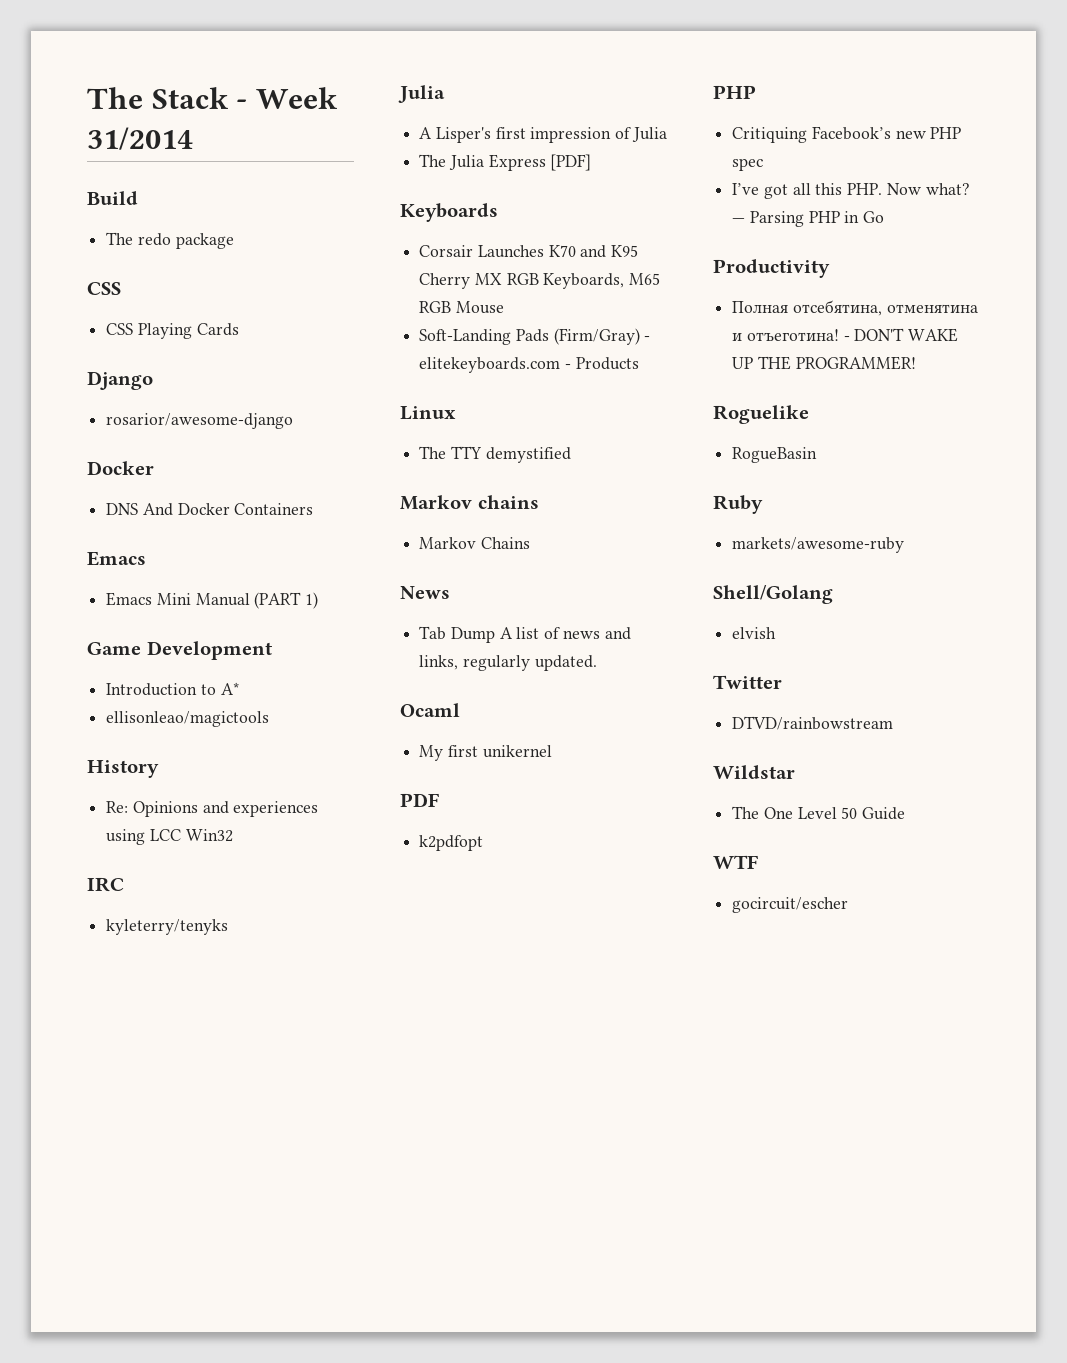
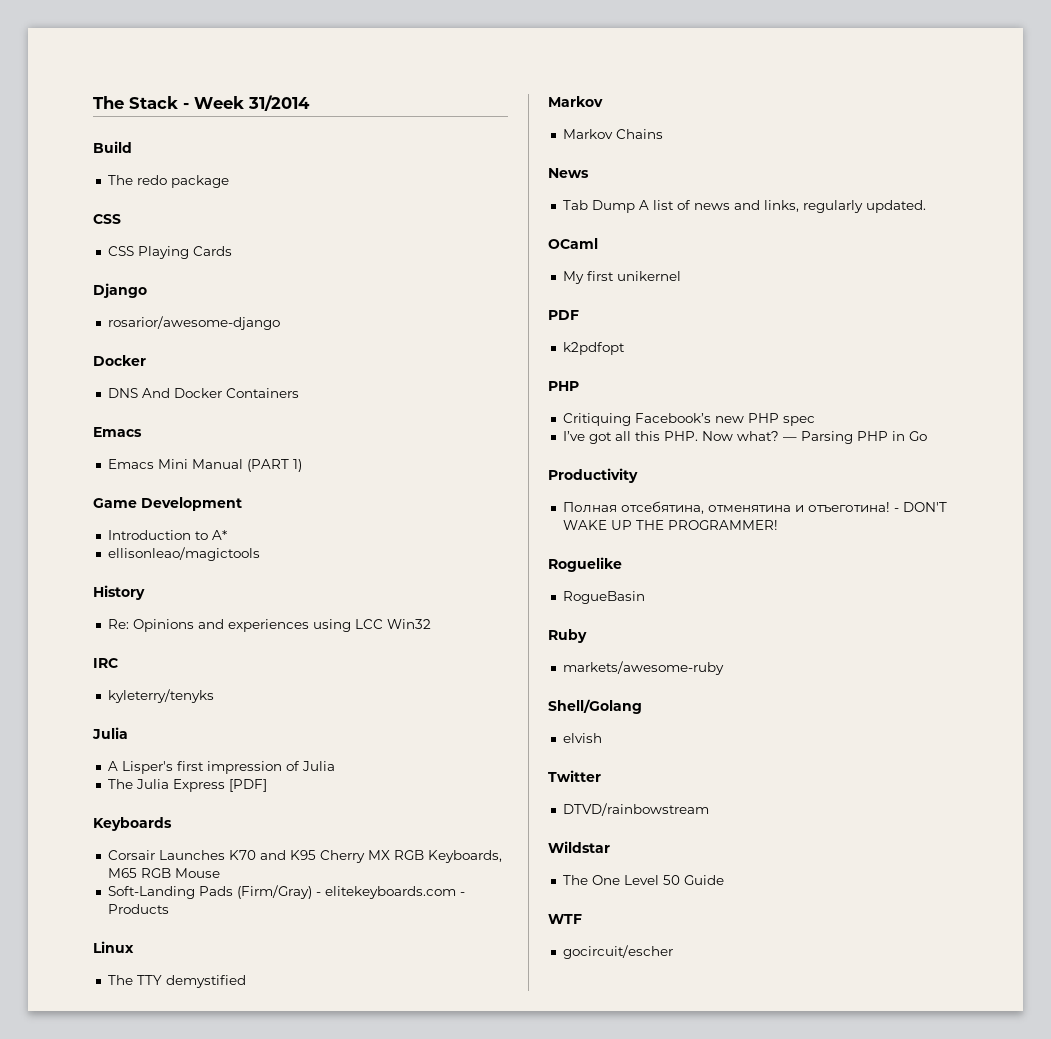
[477,495,539,509] chains -> (603, 101) none
[400,703,460,717] Ocaml -> [548,238,598,249] OCaml

